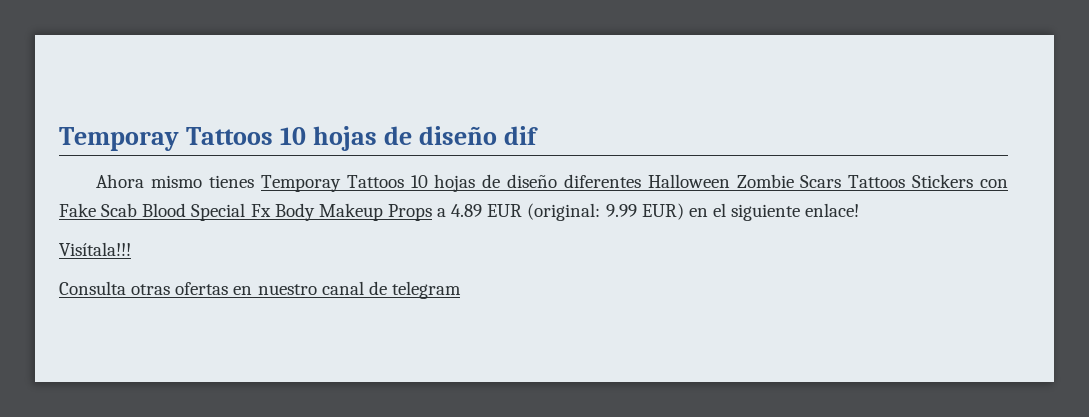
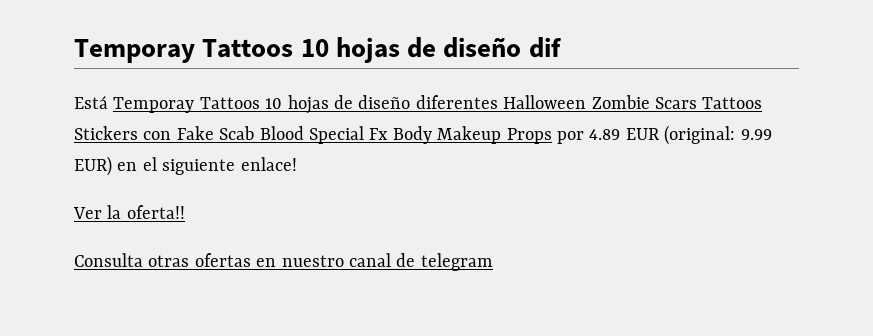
[96,174,255,188] Ahora mismo tienes -> [74,96,108,109] Está
[437,208,447,217] a -> [556,131,584,144] por
[59,242,131,256] Visítala!!! -> [73,205,185,219] Ver la oferta!!

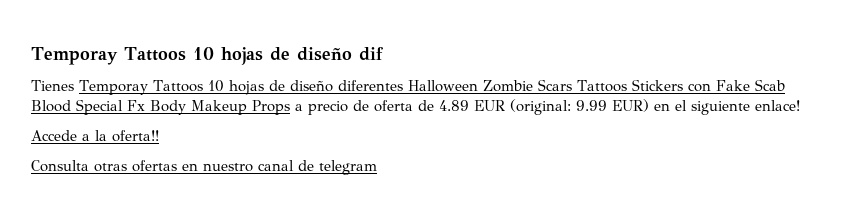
[74,96,108,109] Está -> [31,80,74,91] Tienes
[556,131,584,144] por -> [295,100,434,115] a precio de oferta de
[73,207,102,219] Ver -> [31,130,90,141] Accede a

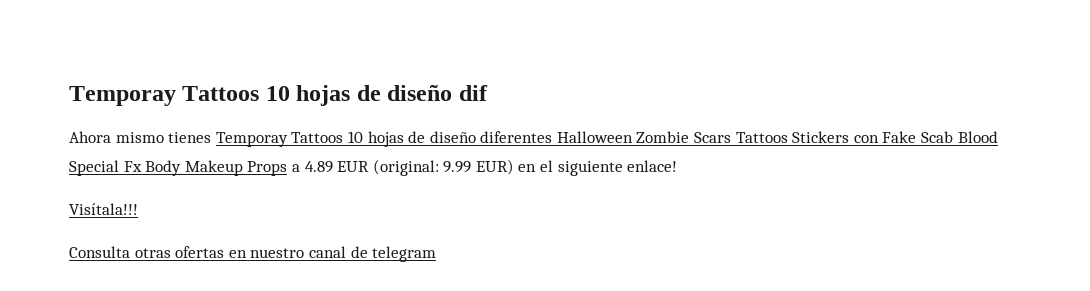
[31,80,74,91] Tienes -> [69,131,212,143] Ahora mismo tienes
[308,100,434,115] precio de oferta de -> (300, 168) none
[31,130,159,142] Accede a la oferta!! -> [69,203,138,215] Visítala!!!

